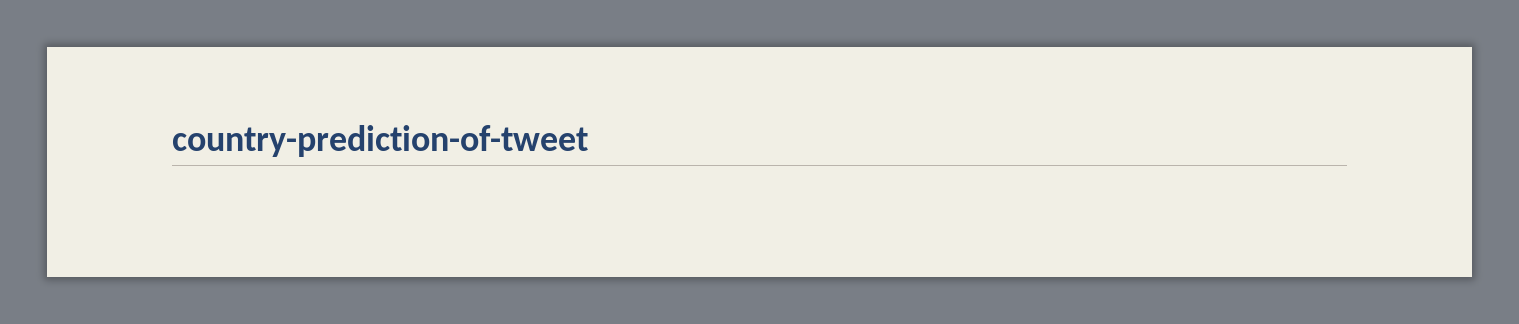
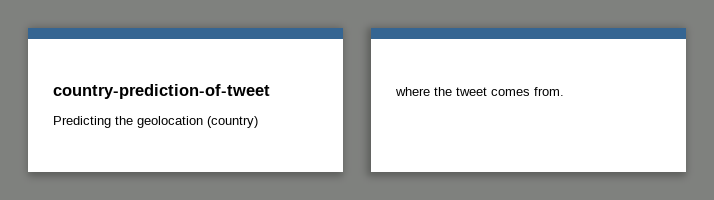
(588, 141) none -> [53,116,258,128] [395,87,564,96] // Predicting the geolocation (country) where the tweet comes from.

